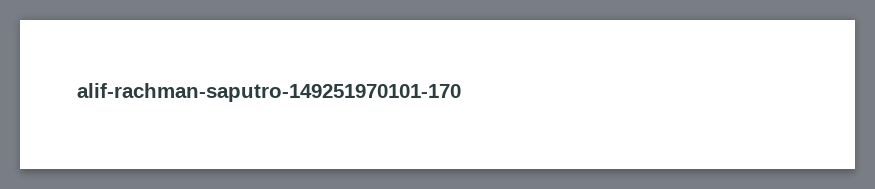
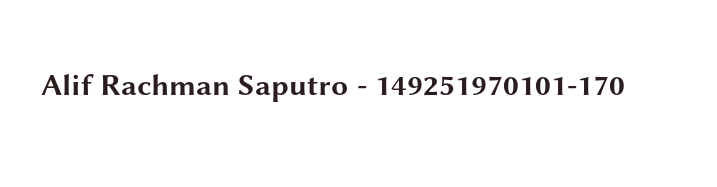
[77,83,461,102] alif-rachman-saputro-149251970101-170 -> [41,74,625,102] Alif Rachman Saputro - 149251970101-170

